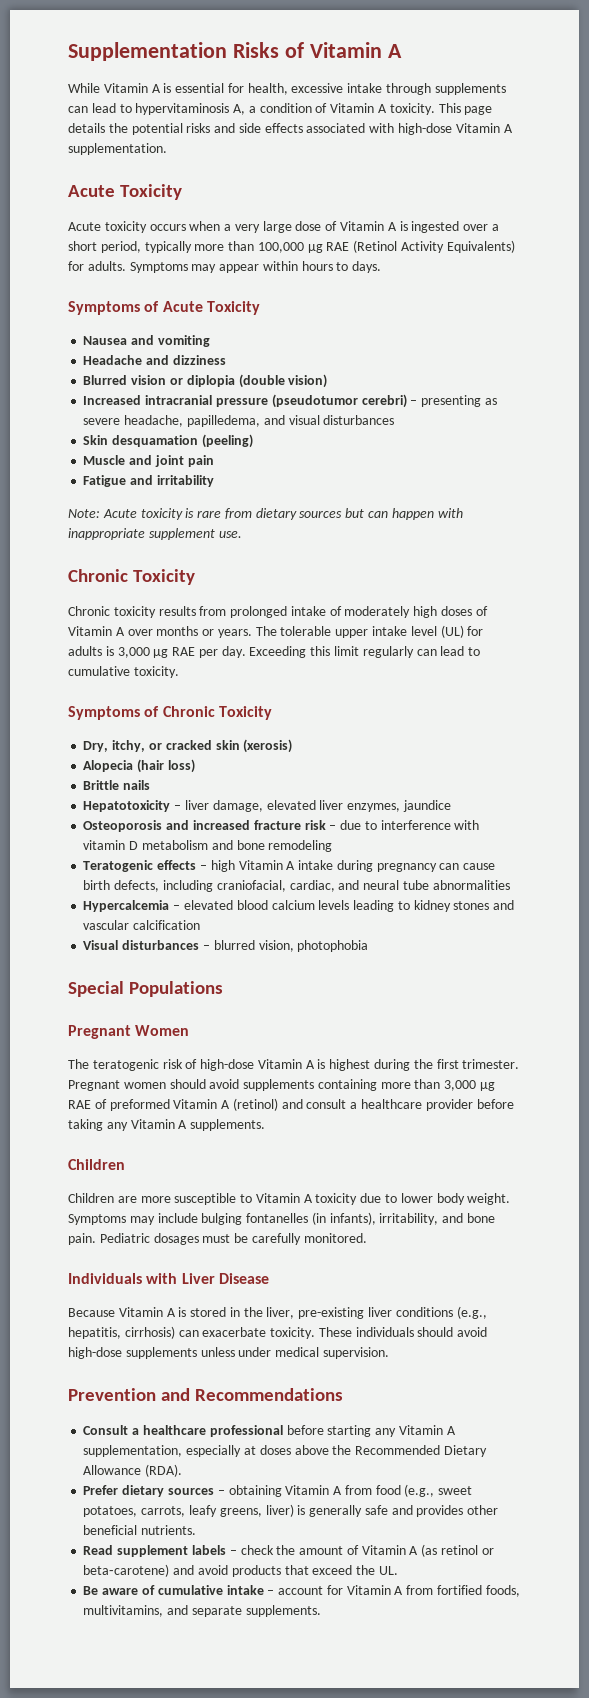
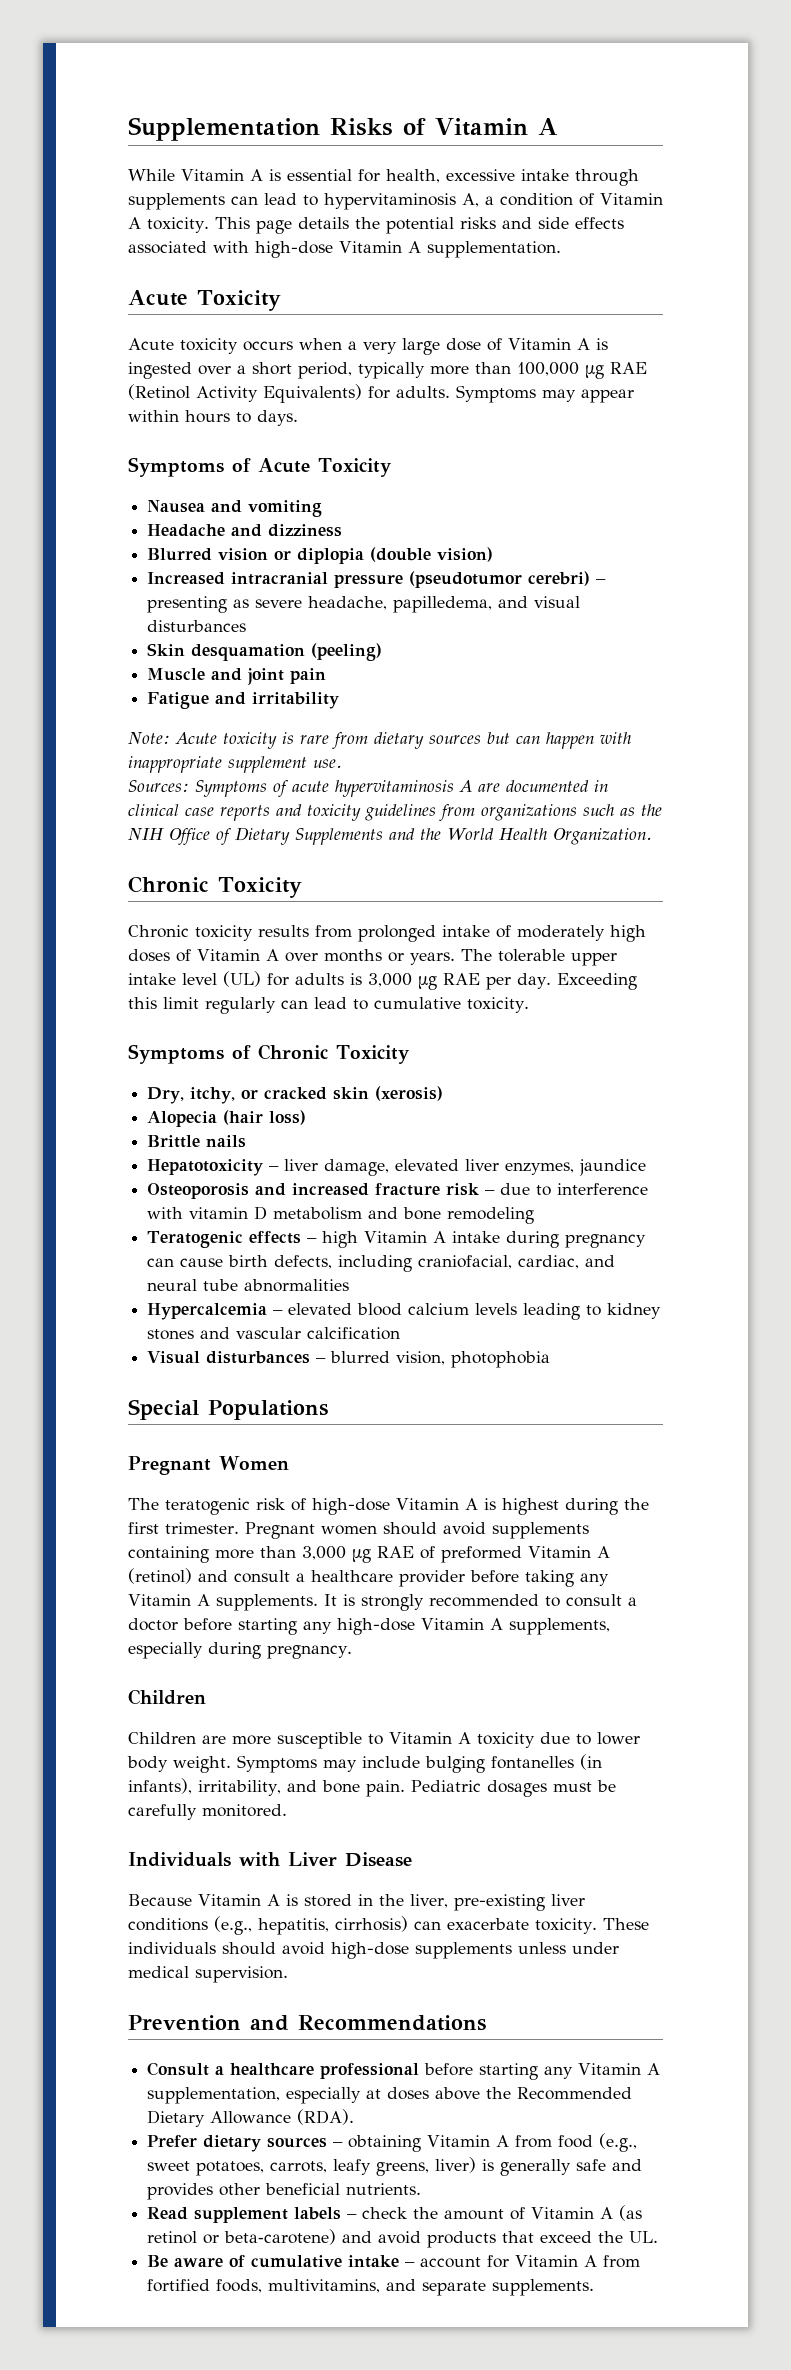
(242, 534) none -> [128,780,608,797] [128,804,662,821] [128,827,652,845] // Sources: Symptoms of acute hypervitaminosis A are documented in clinical case reports and toxicity guidelines from organizations such as the NIH Office of Dietary Supplements and the World Health Organization.
(266, 1125) none -> [323,1594,637,1611] [128,1618,610,1635] [128,1642,352,1659] It is strongly recommended to consult a doctor before starting any high-dose Vitamin A supplements, especially during pregnancy.

